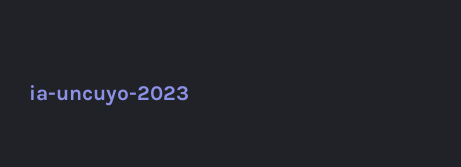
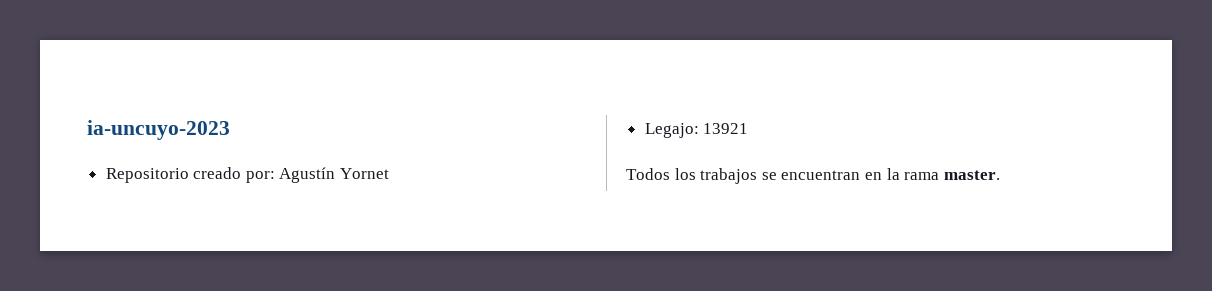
(189, 95) none -> [105,167,390,183] [644,123,749,138] [626,168,1000,184] // Repositorio creado por: Agustín Yornet // Legajo: 13921 // Todos los trabajos se encuentran en la rama master.

